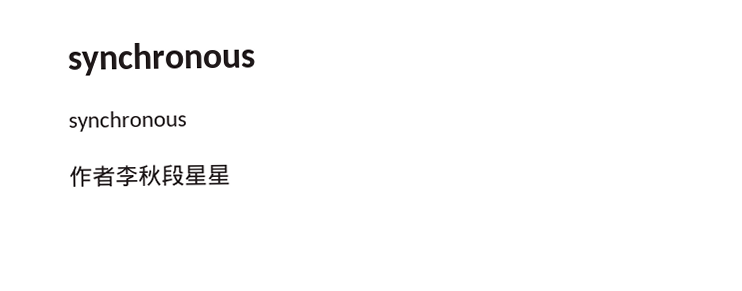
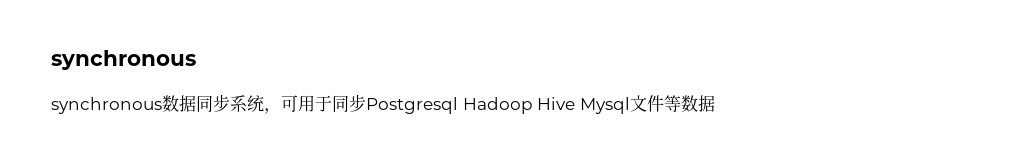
[69,163,231,188] // 作者李秋段星星 -> [162,94,715,114] 数据同步系统，可用于同步Postgresql Hadoop Hive Mysql文件等数据

